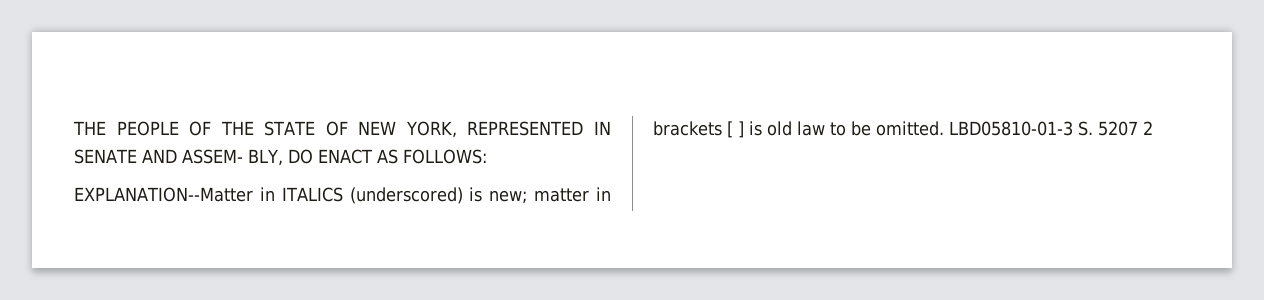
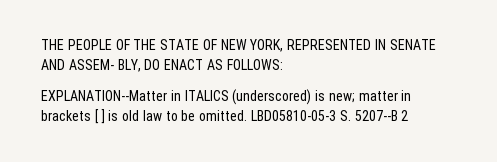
[949,121,1138,136] LBD05810-01-3 S. 5207 -> [251,110,398,121] LBD05810-05-3 S. 5207--B

